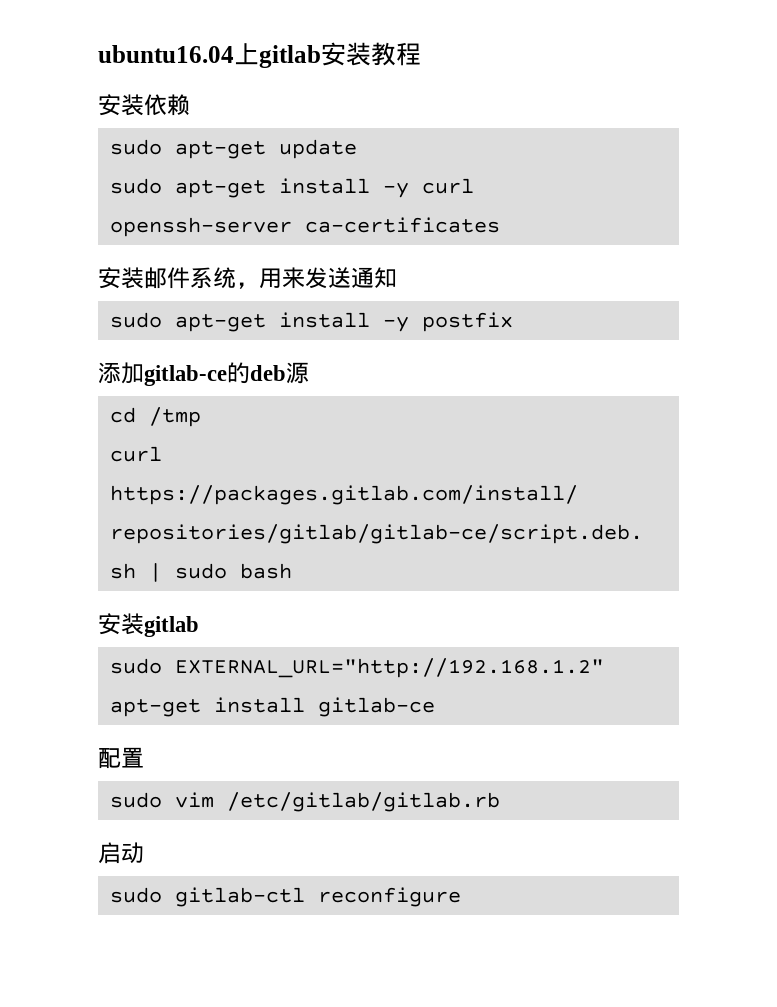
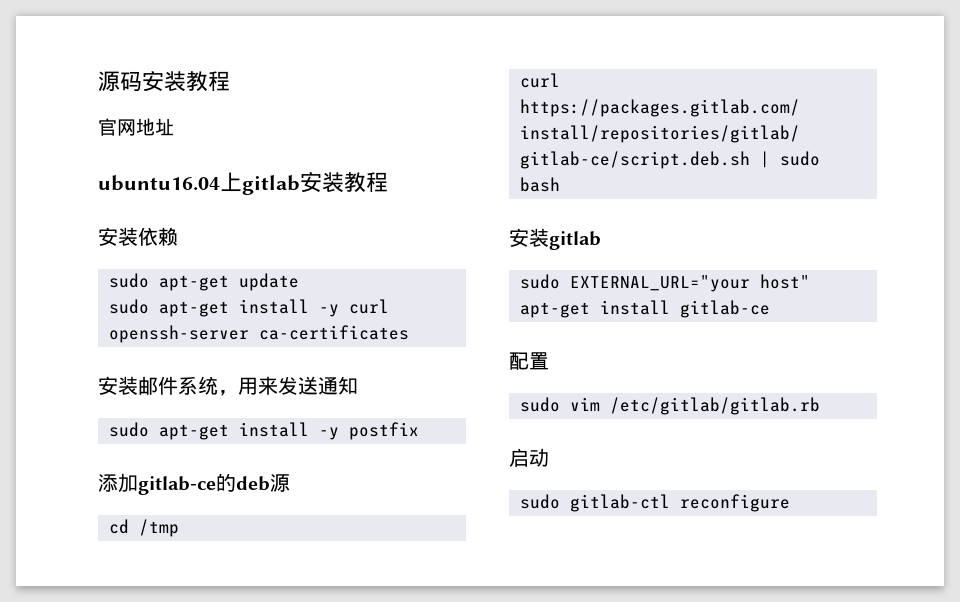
(98, 54) none -> [98,71,230,92] [98,118,174,136] 源码安装教程 // 官网地址 //
[175,658,604,678] EXTERNAL_URL="http://192.168.1.2" -> [570,274,811,292] EXTERNAL_URL="your host"

